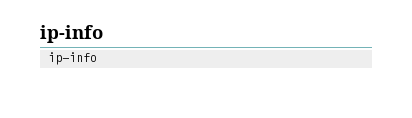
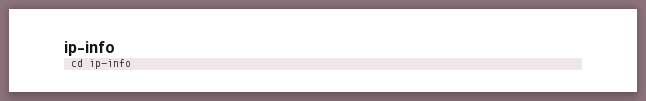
(103, 34) none -> [70,59,83,67] cd

